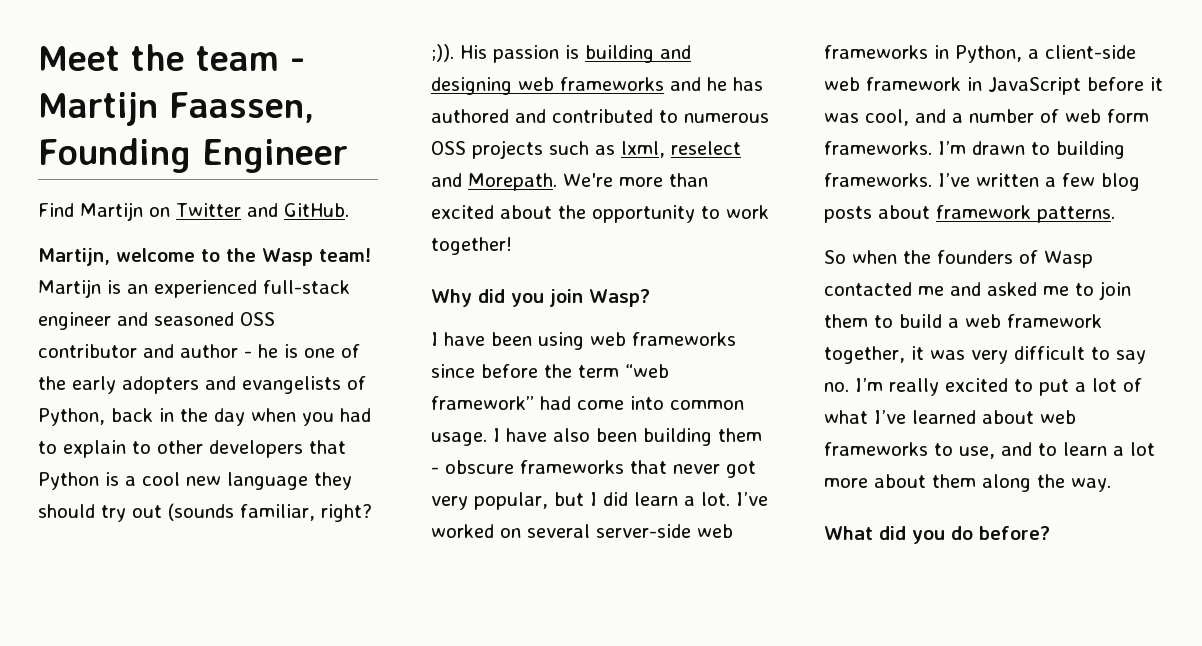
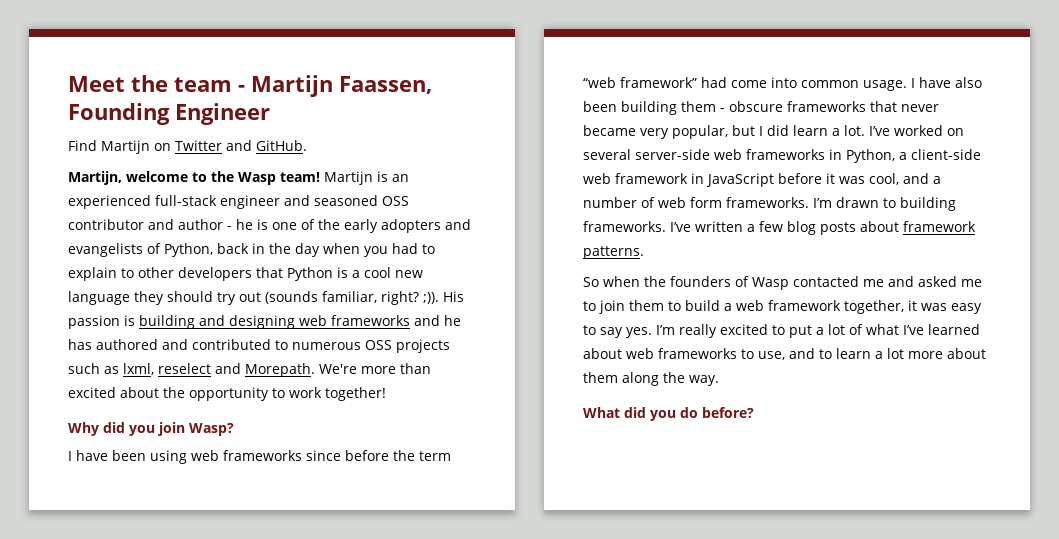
[726,461,756,478] got -> [583,125,636,136] became
[971,346,1085,364] very difficult -> [951,303,982,314] easy
[824,382,849,392] no. -> [626,327,652,338] yes.

